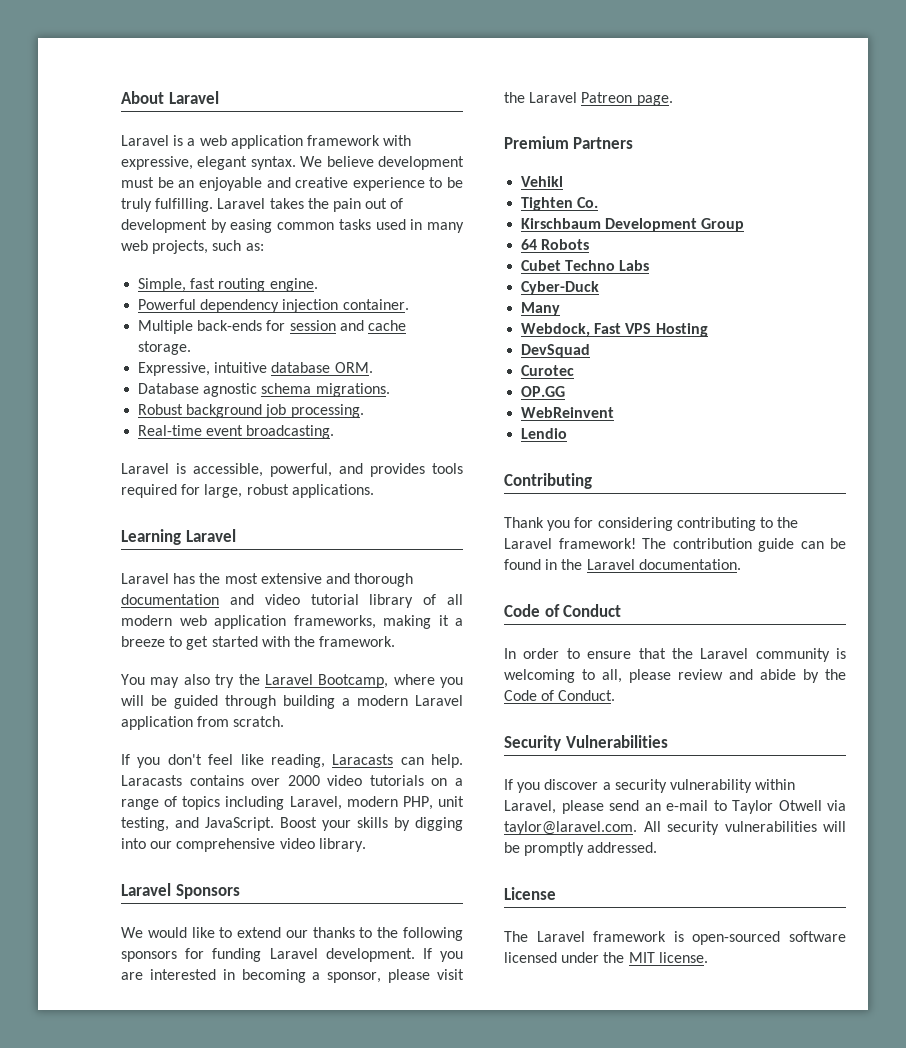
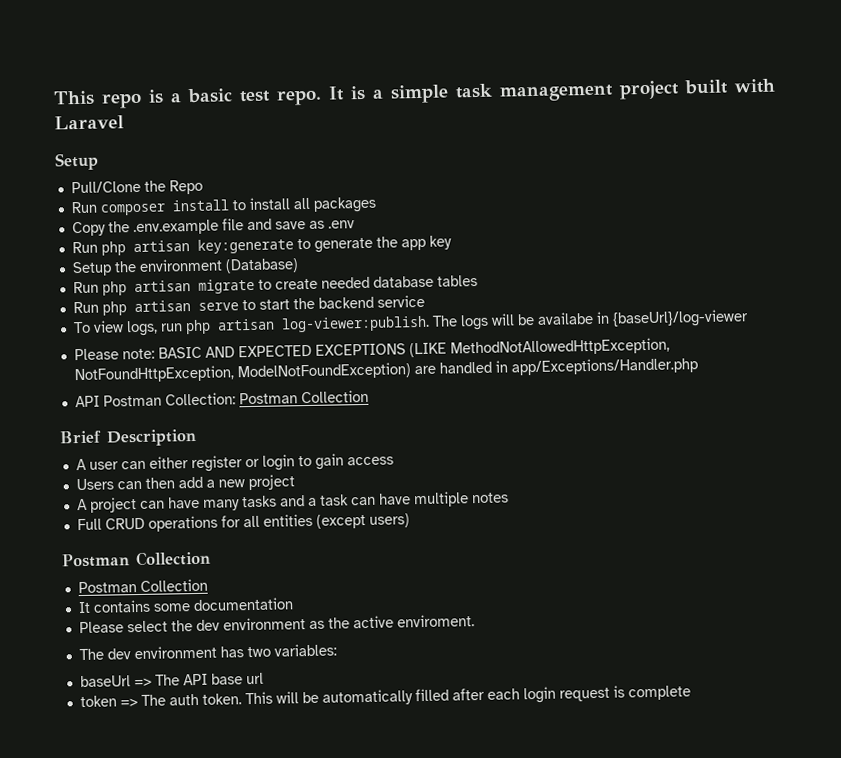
[121,91,219,104] [121,135,412,149] [121,156,464,170] [121,177,463,191] [121,198,404,212] [121,219,464,233] [121,240,264,254] [138,278,318,292] [138,299,409,313] [138,320,406,334] [138,341,192,355] [138,362,373,376] [138,383,390,397] [138,404,364,418] [138,425,335,439] [121,463,463,477] [121,484,374,498] [121,529,236,545] [121,573,414,587] [121,594,463,608] [121,615,463,629] [121,636,396,650] [121,674,463,688] [121,695,463,709] [121,716,285,730] [121,754,463,768] [121,775,463,786] [121,796,464,810] [121,817,463,831] [121,838,366,852] [121,883,240,899] [121,927,463,941] [121,948,463,962] [121,969,464,983] [504,92,673,106] [504,136,634,149] [521,176,564,187] [521,197,599,211] [521,218,745,232] [521,239,590,250] [521,260,650,271] [521,281,600,295] [521,302,561,316] [521,323,708,337] [521,344,591,358] [521,365,575,376] [521,386,566,397] [521,407,615,418] [521,428,568,439] [504,473,592,489] [504,517,799,531] [504,538,846,552] [504,559,741,570] [504,604,622,617] [504,648,846,662] [504,669,846,683] [504,690,616,701] [504,735,668,751] [504,779,796,793] [504,800,846,814] [504,821,846,835] [504,842,658,856] [504,887,556,900] [504,931,846,945] [504,952,708,963] About Laravel // Laravel is a web application framework with expressive, elegant syntax. We believe development must be an enjoyable and creative experience to be truly fulfilling. Laravel takes the pain out of development by easing common tasks used in many web projects, such as: // Simple, fast routing engine. // Powerful dependency injection container. // Multiple back-ends for session and cache storage. // Expressive, intuitive database ORM. // Database agnostic schema migrations. // Robust background job processing. // Real-time event broadcasting. // Laravel is accessible, powerful, and provides tools required for large, robust applications. // Learning Laravel // Laravel has the most extensive and thorough documentation and video tutorial library of all modern web application frameworks, making it a breeze to get started with the framework. // You may also try the Laravel Bootcamp, where you will be guided through building a modern Laravel application from scratch. // If you don't feel like reading, Laracasts can help. Laracasts contains over 2000 video tutorials on a range of topics including Laravel, modern PHP, unit testing, and JavaScript. Boost your skills by digging into our comprehensive video library. // Laravel Sponsors // We would like to extend our thanks to the following sponsors for funding Laravel development. If you are interested in becoming a sponsor, please visit the Laravel Patreon page. // Premium Partners // Vehikl // Tighten Co. // Kirschbaum Development Group // 64 Robots // Cubet Techno Labs // Cyber-Duck // Many // Webdock, Fast VPS Hosting // DevSquad // Curotec // OP.GG // WebReinvent // Lendio // Contributing // Thank you for considering contributing to the Laravel framework! The contribution guide can be found in the Laravel documentation. // Code of Conduct // In order to ensure that the Laravel community is welcoming to all, please review and abide by the Code of Conduct. // Security Vulnerabilities // If you discover a security vulnerability within Laravel, please send an e-mail to Taylor Otwell via taylor@laravel.com. All security vulnerabilities will be promptly addressed. // License // The Laravel framework is open-sourced software licensed under the MIT license. -> [53,78,776,109] [54,115,124,130] [54,152,99,171] [70,179,203,195] [70,196,377,216] [71,218,355,237] [71,235,452,256] [71,258,299,277] [72,274,478,296] [72,294,425,316] [72,309,749,337] [73,337,670,361] [73,357,698,384] [74,389,369,408] [59,428,197,447] [75,453,394,473] [75,474,295,491] [76,491,509,513] [76,513,410,532] [62,550,211,568] [77,578,208,594] [77,597,294,614] [78,614,475,634] [78,643,337,661] [79,672,264,688] [79,685,691,708] This repo is a basic test repo. It is a simple task management project built with Laravel // Setup // Pull/Clone the Repo // Run composer install to install all packages // Copy the .env.example file and save as .env // Run php artisan key:generate to generate the app key // Setup the environment (Database) // Run php artisan migrate to create needed database tables // Run php artisan serve to start the backend service // To view logs, run php artisan log-viewer:publish. The logs will be availabe in {baseUrl}/log-viewer // Please note: BASIC AND EXPECTED EXCEPTIONS (LIKE MethodNotAllowedHttpException, NotFoundHttpException, ModelNotFoundException) are handled in app/Exceptions/Handler.php // API Postman Collection: Postman Collection // Brief Description // A user can either register or login to gain access // Users can then add a new project // A project can have many tasks and a task can have multiple notes // Full CRUD operations for all entities (except users) // Postman Collection // Postman Collection // It contains some documentation // Please select the dev environment as the active enviroment. // The dev environment has two variables: // baseUrl => The API base url // token => The auth token. This will be automatically filled after each login request is complete

